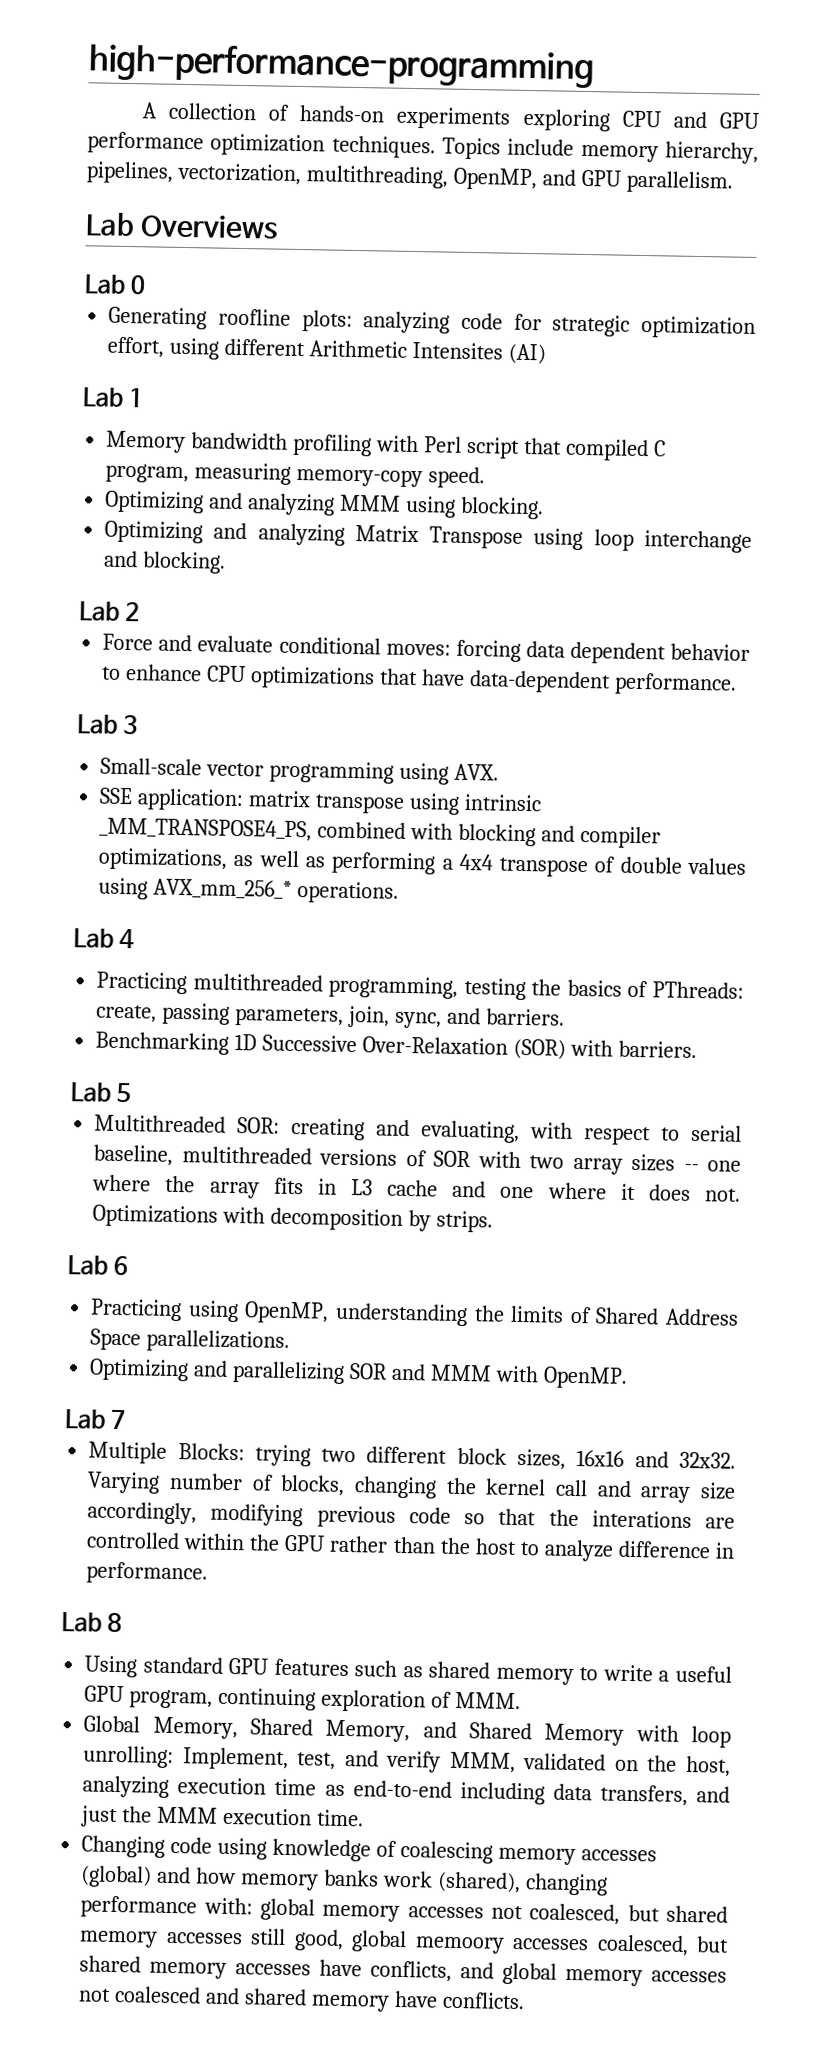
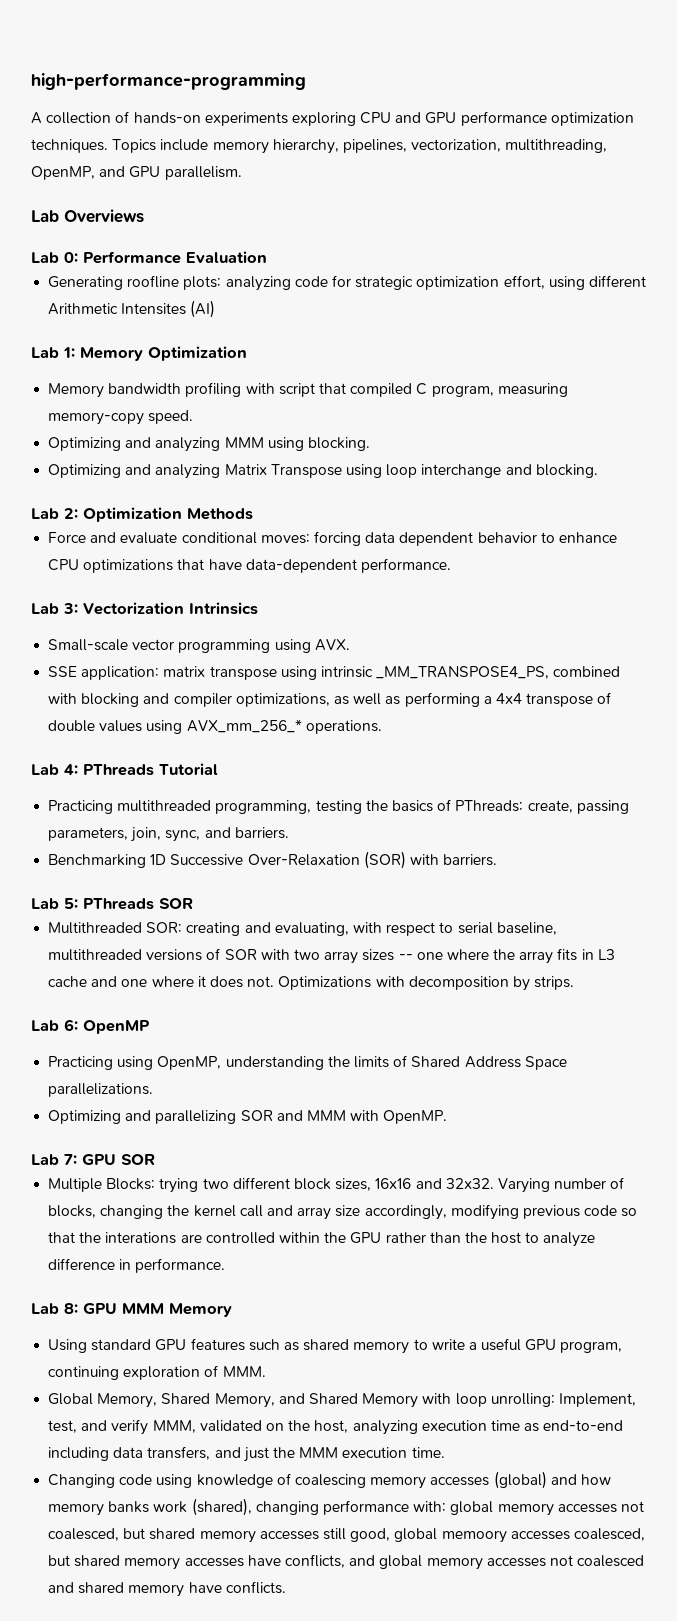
[130,275,147,295] 0 -> [64,251,267,264] 0: Performance Evaluation
[128,388,145,408] 1 -> [63,346,247,361] 1: Memory Optimization
[423,436,462,453] Perl -> (275, 388) none
[125,602,141,622] 2 -> [64,507,253,522] 2: Optimization Methods
[123,714,139,735] 3 -> [63,602,258,615] 3: Vectorization Intrinsics
[119,928,136,949] 4 -> [64,763,218,776] 4: PThreads Tutorial
[116,1082,132,1103] 5 -> [64,898,193,910] 5: PThreads SOR
[113,1255,129,1276] 6 -> [64,1019,149,1034] 6: OpenMP
[110,1409,127,1430] 7 -> [64,1154,155,1165] 7: GPU SOR
[107,1612,123,1633] 8 -> [64,1303,232,1317] 8: GPU MMM Memory

